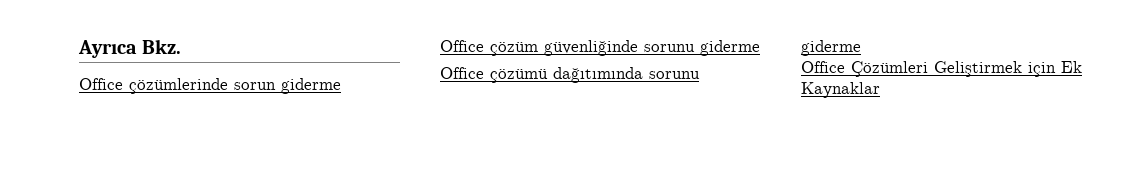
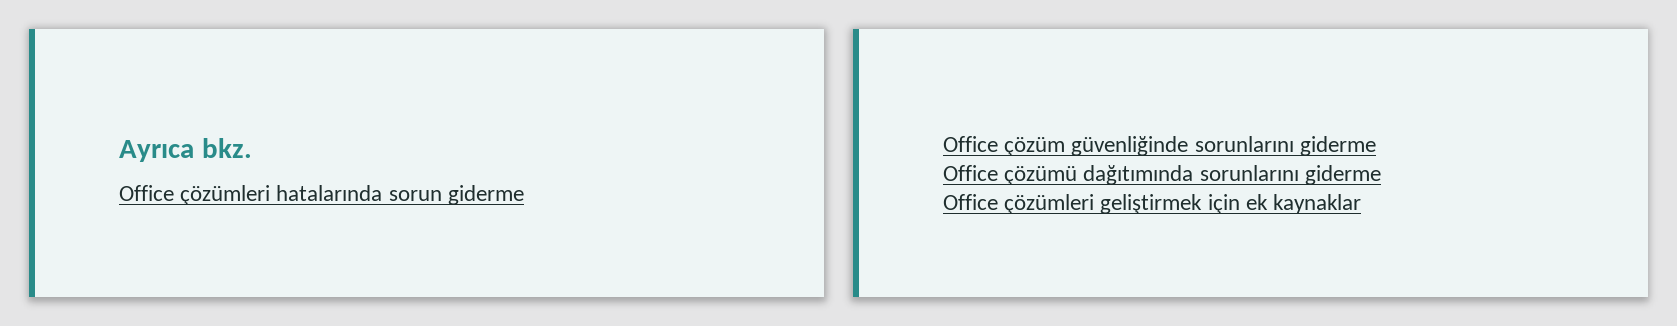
[142,39,182,54] [79,78,228,94] Bkz. // Office çözümlerinde -> [201,138,252,158] [119,185,383,205] bkz. // Office çözümleri hatalarında
[644,44,695,52] sorunu -> [1194,136,1294,152] sorunlarını
[649,71,700,79] [801,40,861,56] [801,61,1082,77] [801,82,880,98] sorunu giderme // Office Çözümleri Geliştirmek için Ek Kaynaklar -> [1199,165,1381,185] [943,194,1362,214] sorunlarını giderme // Office çözümleri geliştirmek için ek kaynaklar

